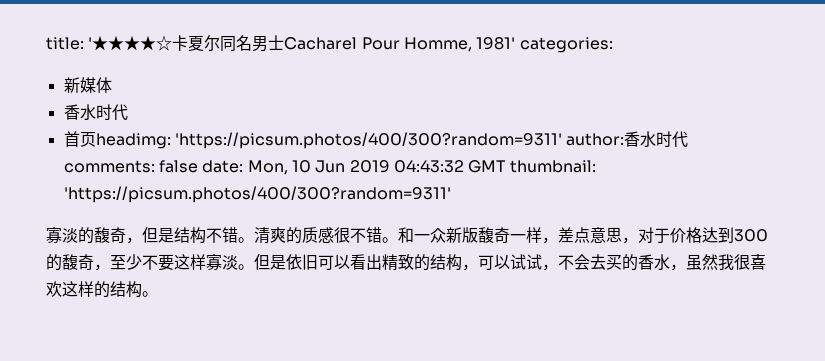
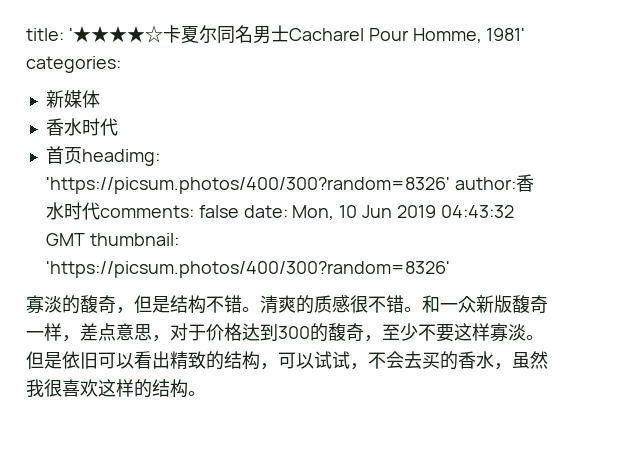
[174,132,562,149] 'https://picsum.photos/400/300?random=9311' -> [45,177,450,194] 'https://picsum.photos/400/300?random=8326'
[63,186,451,203] 'https://picsum.photos/400/300?random=9311' -> [45,261,450,278] 'https://picsum.photos/400/300?random=8326'

